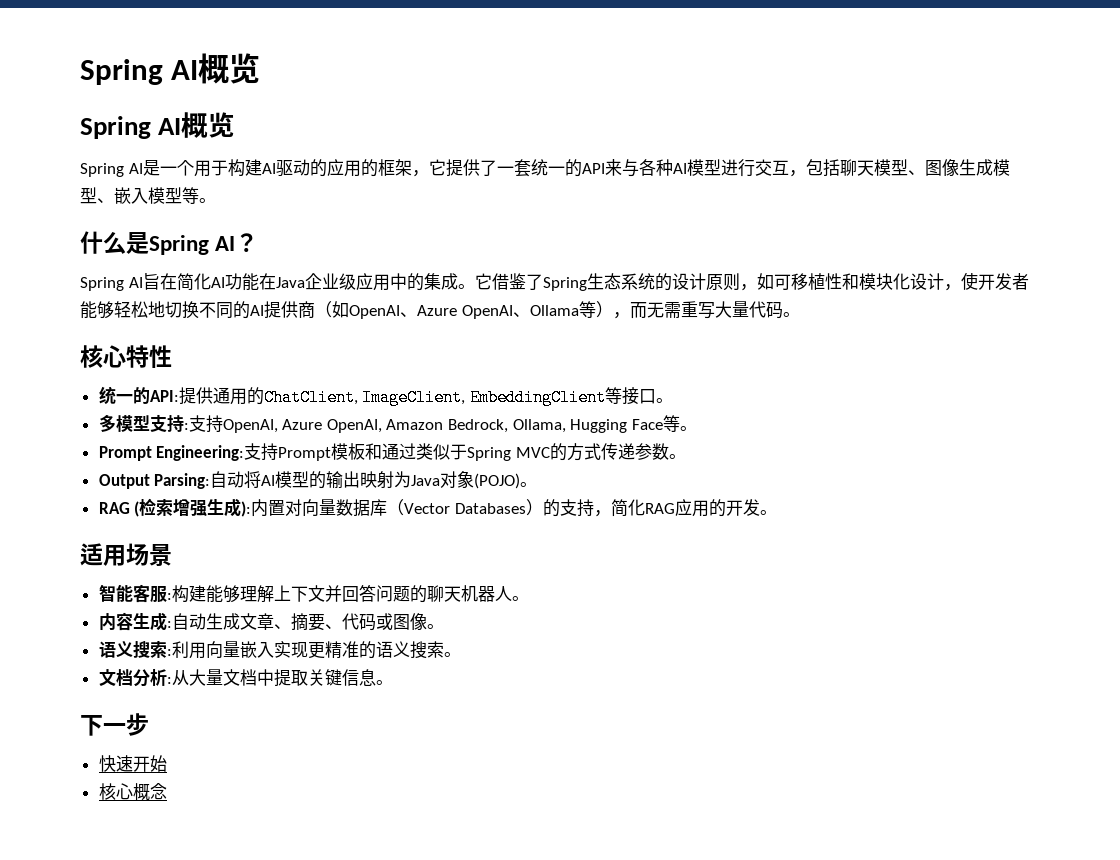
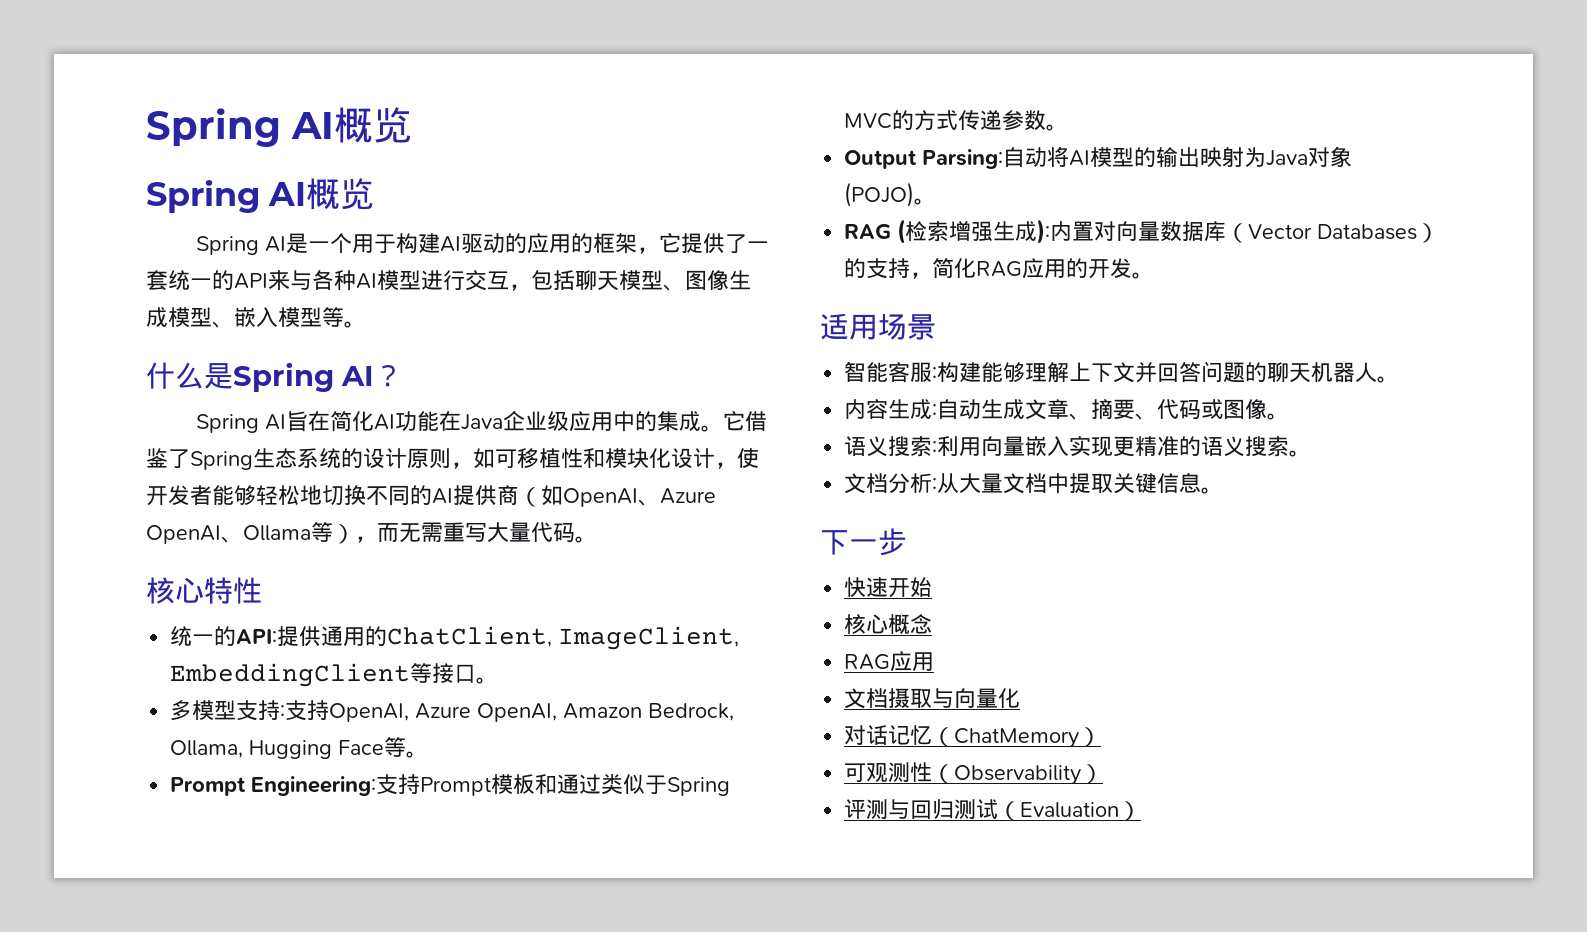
(167, 791) none -> [844,651,935,672] [844,688,1021,709] [844,725,1102,748] [844,762,1104,785] [844,799,1142,821] // RAG应用 // 文档摄取与向量化 // 对话记忆（ChatMemory） // 可观测性（Observability） // 评测与回归测试（Evaluation）

